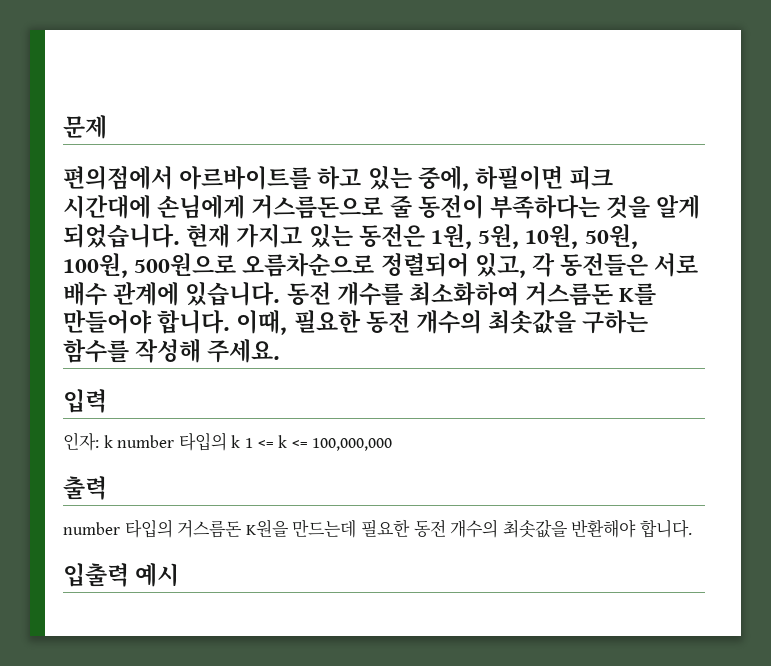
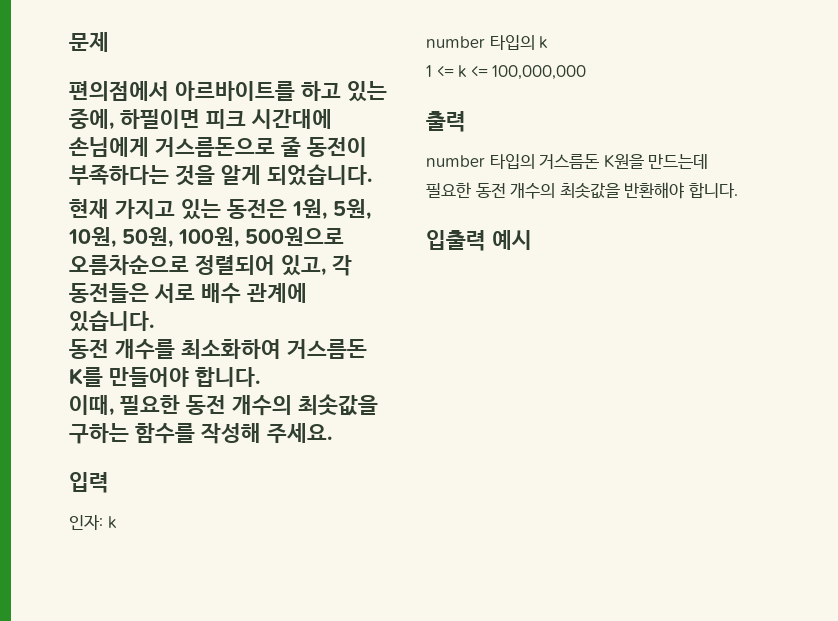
(180, 236) none -> (372, 175) //
(281, 293) none -> (154, 321) //
(231, 322) none -> (260, 377) //
(113, 441) none -> (117, 522) //
(241, 441) none -> (549, 42) //

